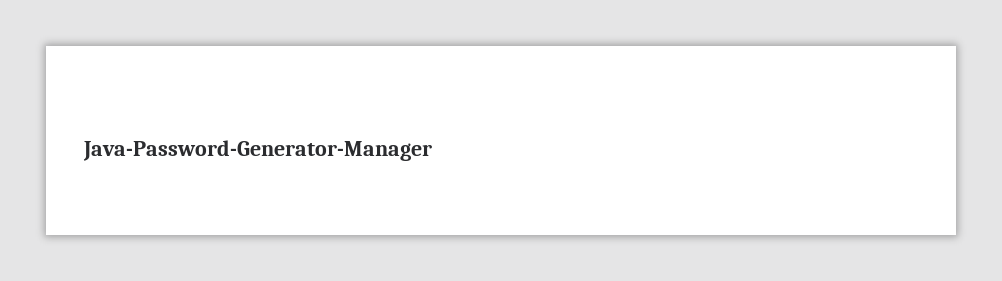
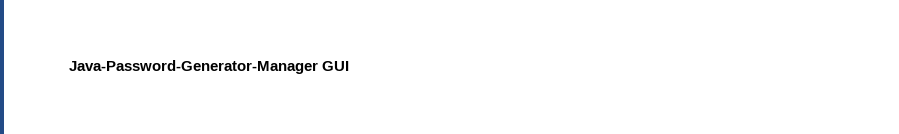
(432, 150) none -> [322,61,350,71] GUI

